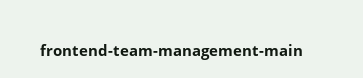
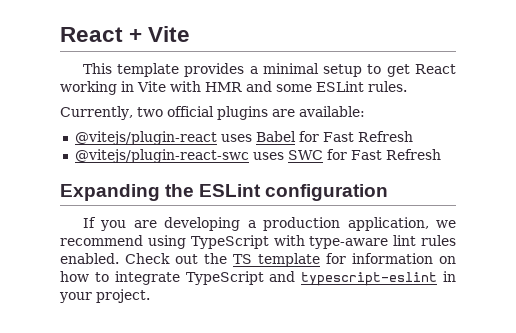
[40,44,303,60] frontend-team-management-main -> [60,26,191,42] [82,63,457,77] [60,81,407,95] [60,106,365,120] [74,131,413,145] [74,149,441,163] [60,184,389,201] [82,217,456,231] [60,235,456,249] [60,253,456,267] [60,271,456,286] [59,289,150,303] React + Vite // This template provides a minimal setup to get React working in Vite with HMR and some ESLint rules. // Currently, two official plugins are available: // @vitejs/plugin-react uses Babel for Fast Refresh // @vitejs/plugin-react-swc uses SWC for Fast Refresh // Expanding the ESLint configuration // If you are developing a production application, we recommend using TypeScript with type-aware lint rules enabled. Check out the TS template for information on how to integrate TypeScript and typescript-eslint in your project.

